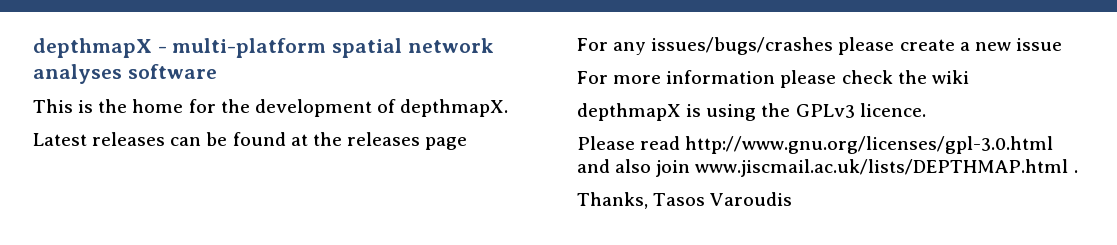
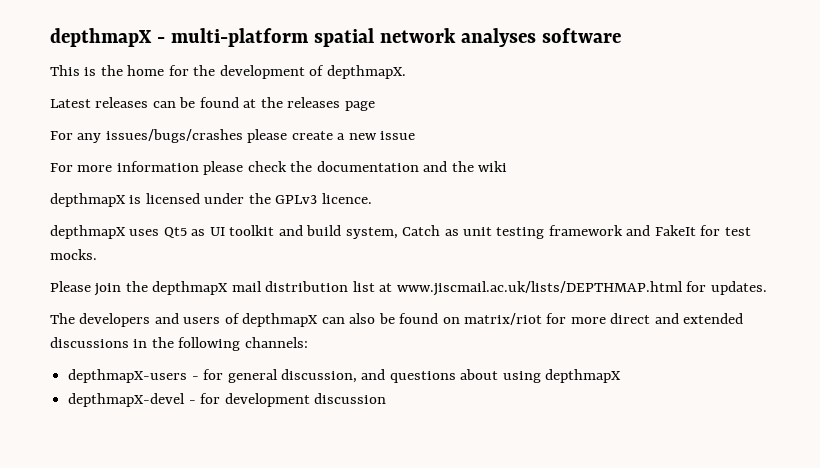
(927, 77) none -> [316,161,474,172] documentation and the
[706,104,757,121] using -> [145,193,245,204] licensed under
[577,136,1054,154] [577,159,1078,177] [577,192,793,209] Please read http://www.gnu.org/licenses/gpl-3.0.html and also join www.jiscmail.ac.uk/lists/DEPTHMAP.html . // Thanks, Tasos Varoudis -> [50,225,751,239] [50,249,97,260] [50,281,767,296] [50,313,744,327] [50,337,308,351] [68,369,622,383] [68,393,386,407] depthmapX uses Qt5 as UI toolkit and build system, Catch as unit testing framework and FakeIt for test mocks. // Please join the depthmapX mail distribution list at www.jiscmail.ac.uk/lists/DEPTHMAP.html for updates. // The developers and users of depthmapX can also be found on matrix/riot for more direct and extended discussions in the following channels: // depthmapX-users - for general discussion, and questions about using depthmapX // depthmapX-devel - for development discussion

